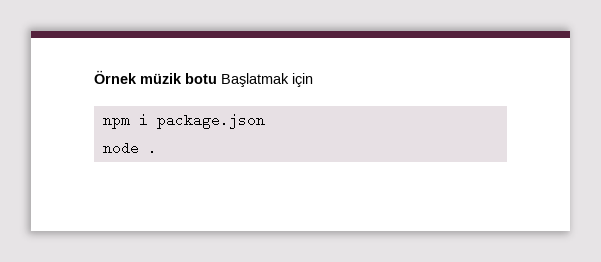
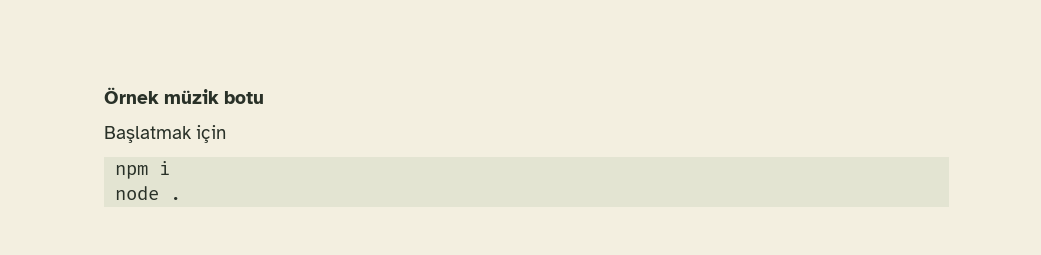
(217, 78) none -> (265, 97) //
[156,113,265,129] package.json -> (171, 168) none

